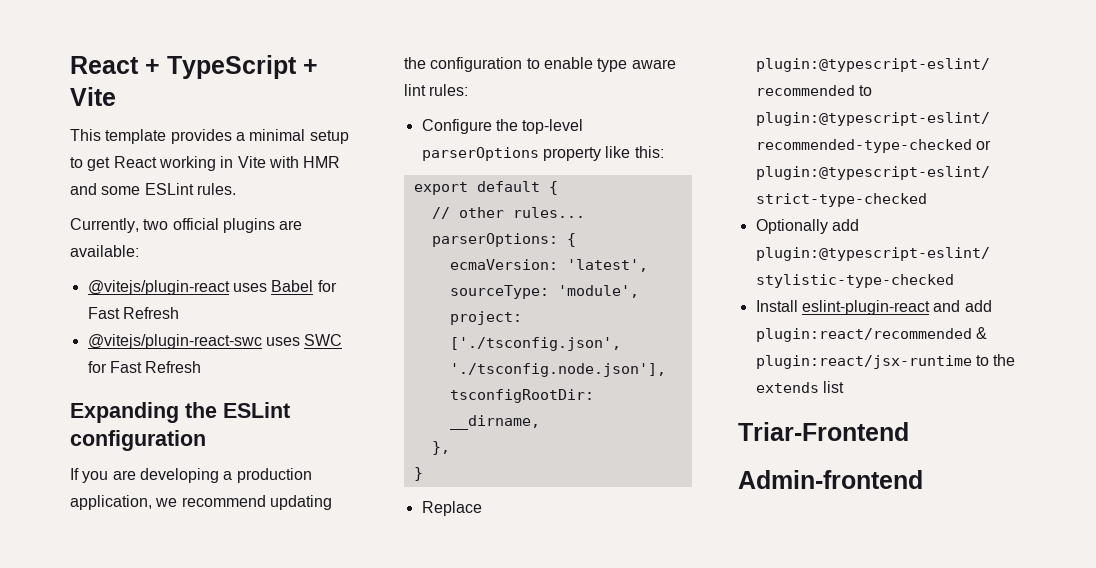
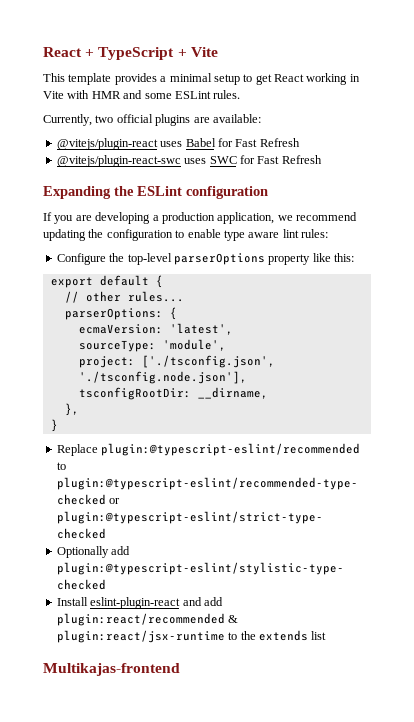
[738,422,909,441] [738,470,923,489] Triar-Frontend // Admin-frontend -> [43,663,180,676] Multikajas-frontend

